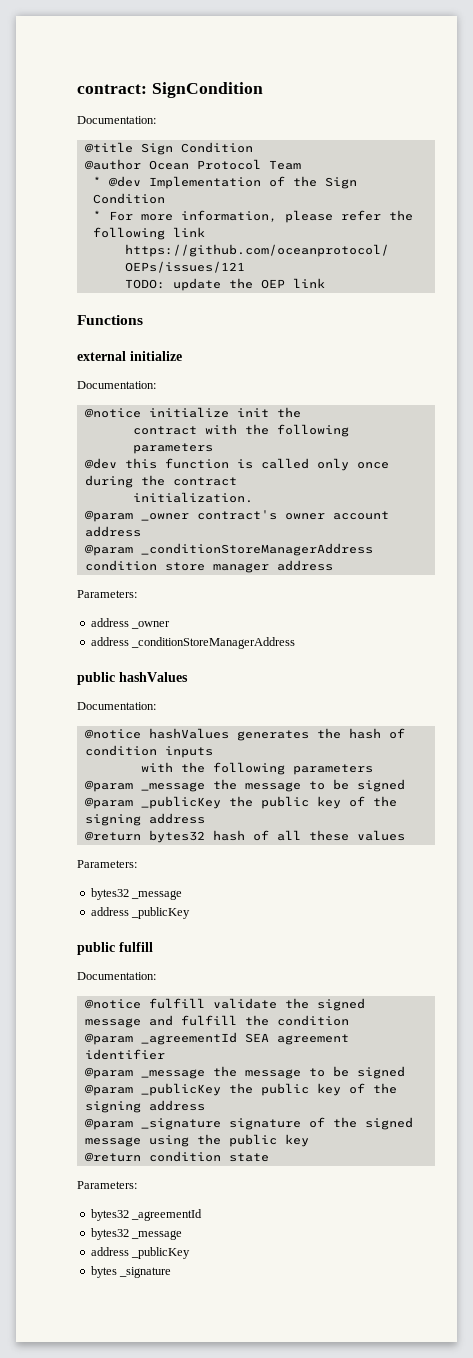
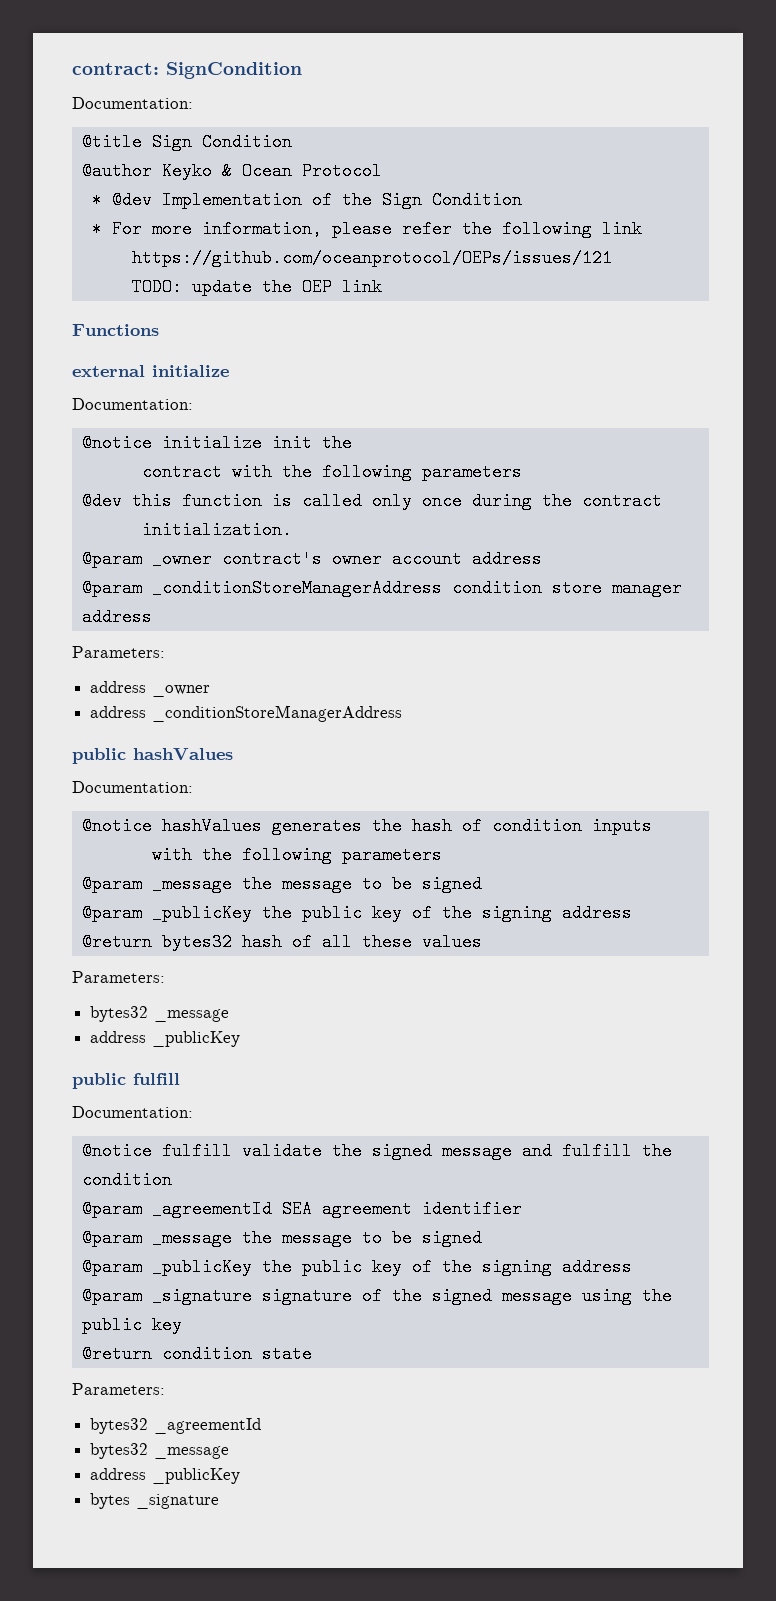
(141, 164) none -> [161,162,232,180] Keyko &
[268,160,301,170] Team -> (382, 171) none

